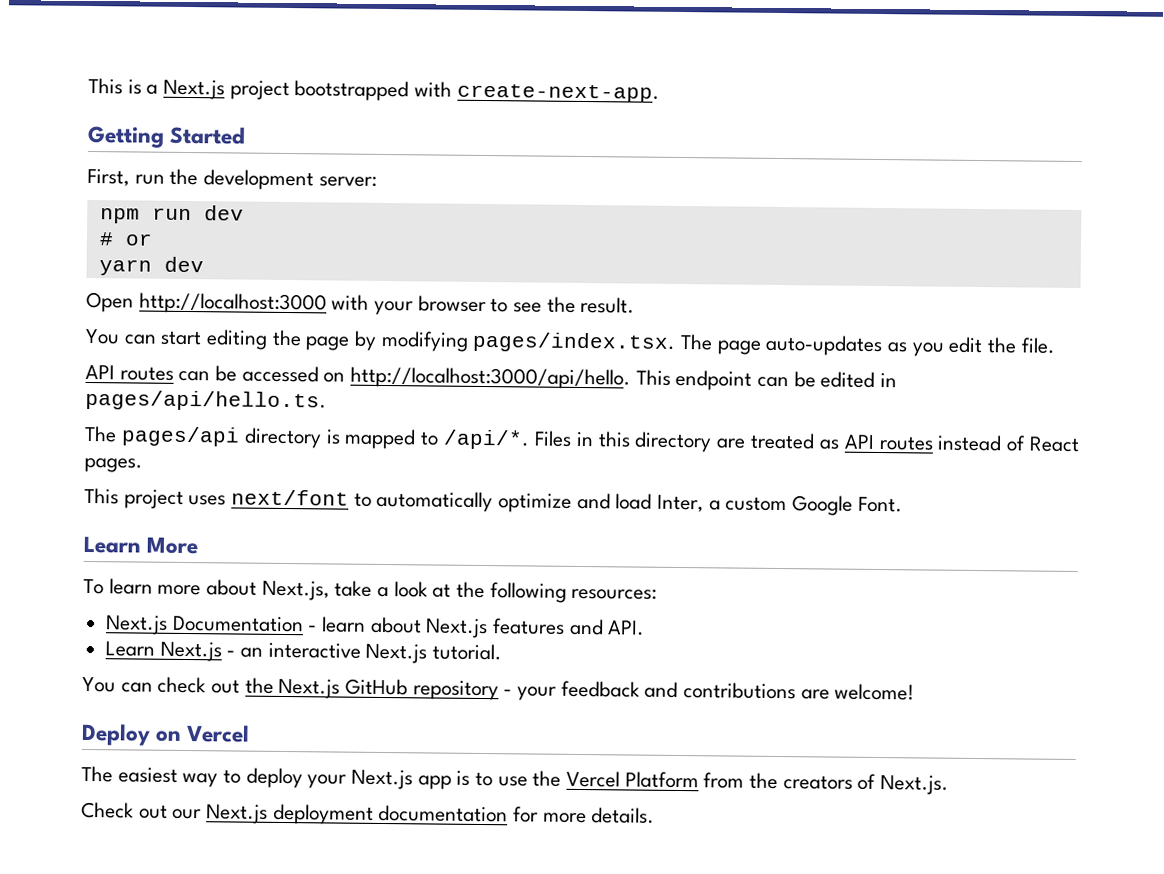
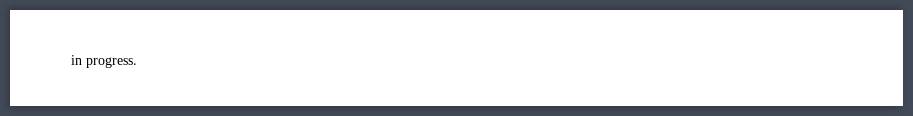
[88,77,660,103] [87,125,247,149] [87,168,377,191] [99,205,244,224] [98,232,153,246] [98,256,204,276] [86,291,636,316] [85,328,1056,357] [85,364,898,391] [85,389,327,412] [84,425,1081,453] [84,457,143,473] [84,487,903,516] [83,535,199,555] [83,578,658,603] [105,615,646,639] [105,641,503,664] [82,676,916,701] [81,723,251,746] [81,765,950,795] [81,801,656,825] This is a Next.js project bootstrapped with create-next-app. // Getting Started // First, run the development server: // npm run dev // # or // yarn dev // Open http://localhost:3000 with your browser to see the result. // You can start editing the page by modifying pages/index.tsx. The page auto-updates as you edit the file. // API routes can be accessed on http://localhost:3000/api/hello. This endpoint can be edited in pages/api/hello.ts. // The pages/api directory is mapped to /api/*. Files in this directory are treated as API routes instead of React pages. // This project uses next/font to automatically optimize and load Inter, a custom Google Font. // Learn More // To learn more about Next.js, take a look at the following resources: // Next.js Documentation - learn about Next.js features and API. // Learn Next.js - an interactive Next.js tutorial. // You can check out the Next.js GitHub repository - your feedback and contributions are welcome! // Deploy on Vercel // The easiest way to deploy your Next.js app is to use the Vercel Platform from the creators of Next.js. // Check out our Next.js deployment documentation for more details. -> [71,55,137,68] in progress.

